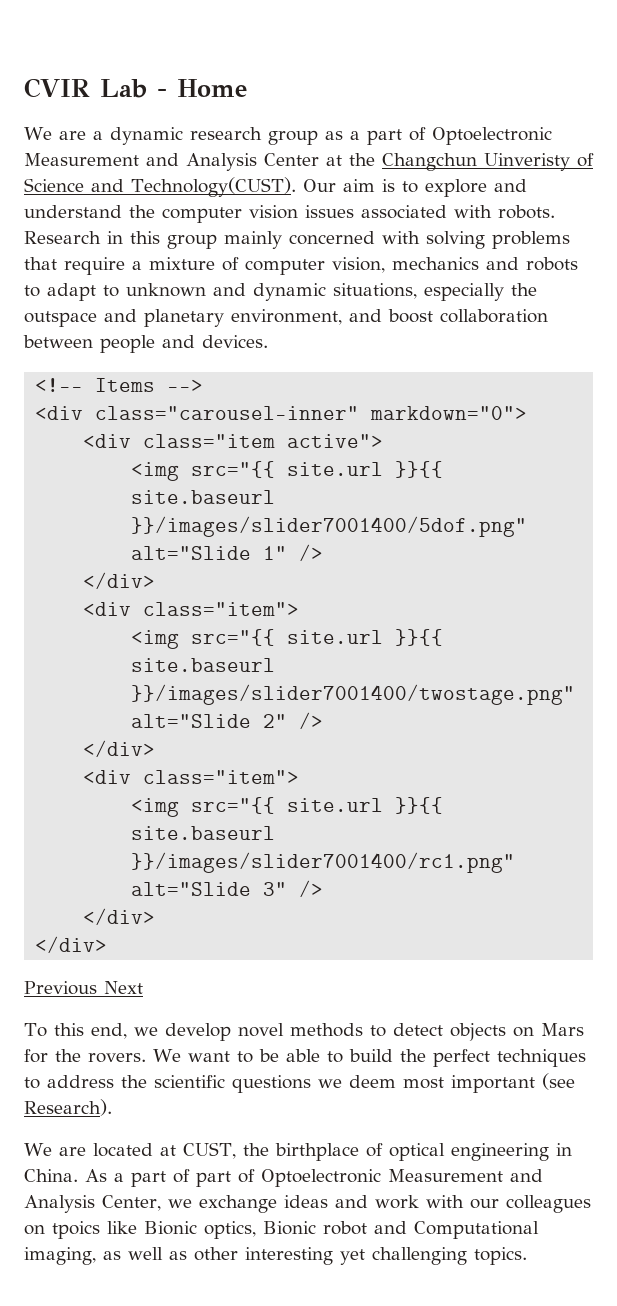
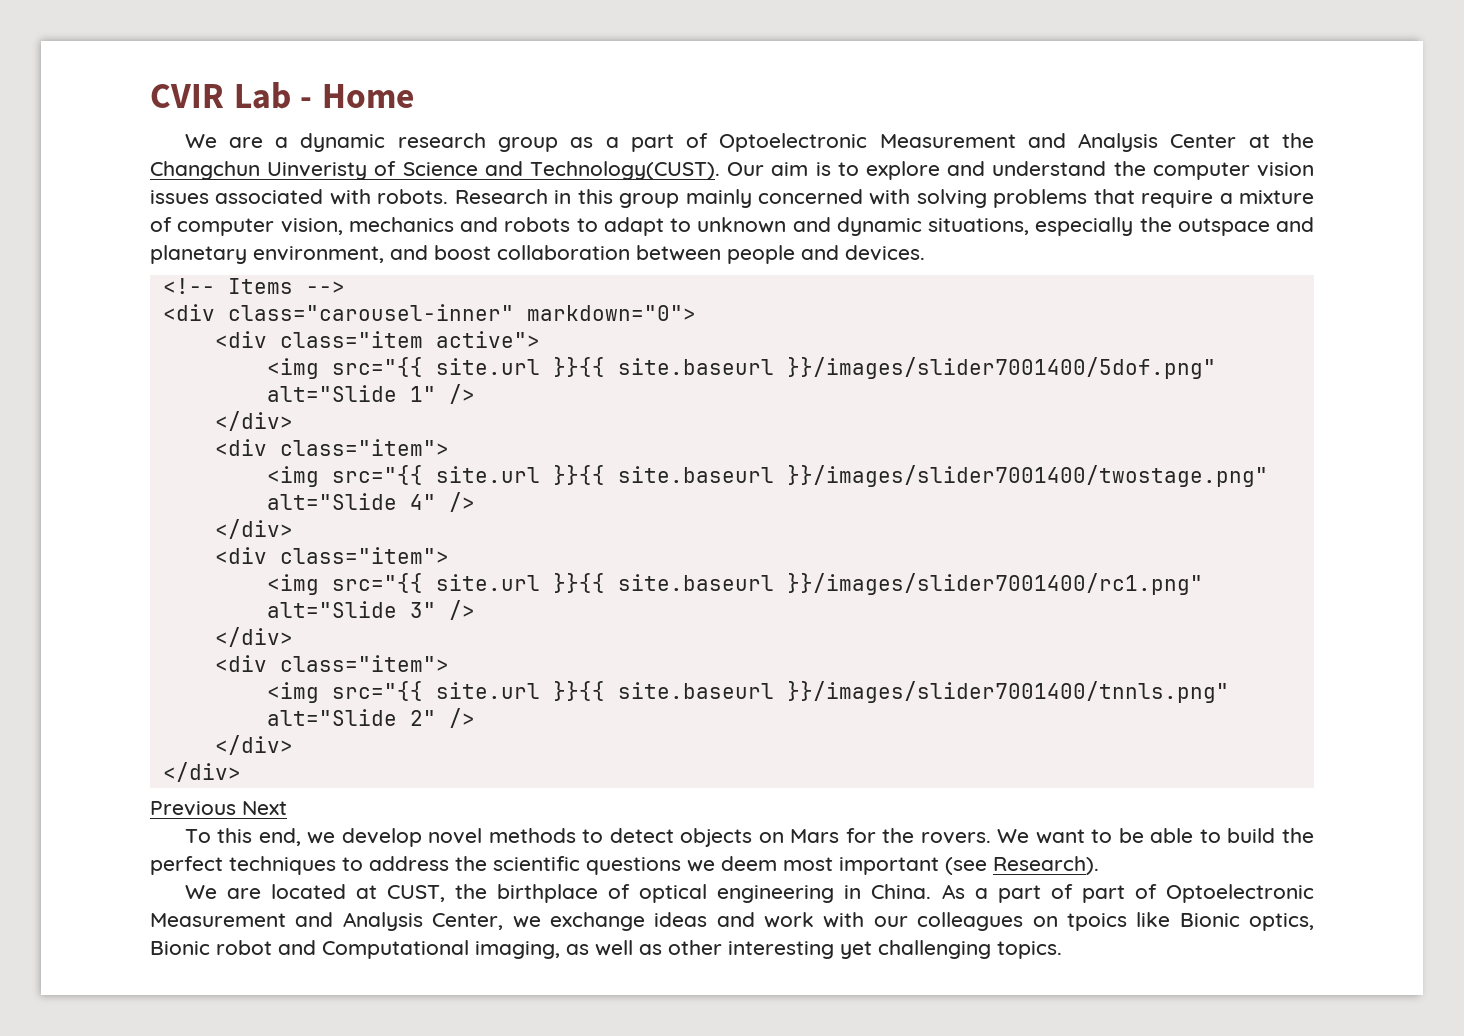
[263,714,288,728] 2" -> [409,494,436,510] 4"
(156, 916) none -> [214,655,449,672] [266,681,1229,703] [266,708,475,728] [214,735,293,755] // <div class="item"> // <img src="{{ site.url }}{{ site.baseurl }}/images/slider7001400/tnnls.png" alt="Slide 2" /> // </div>

